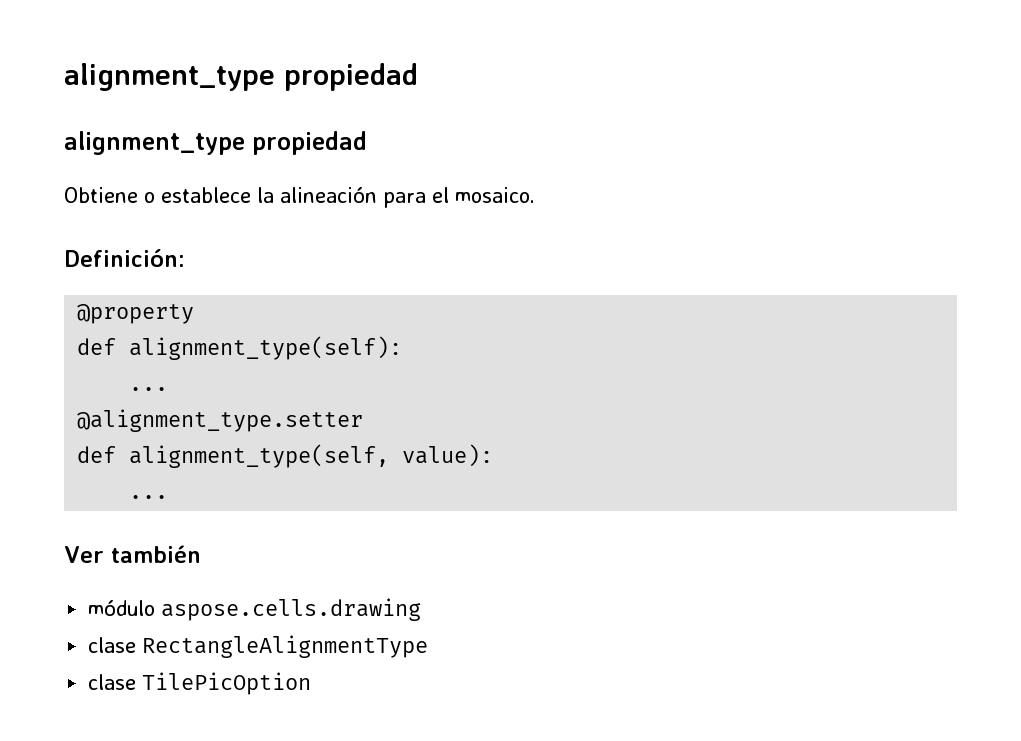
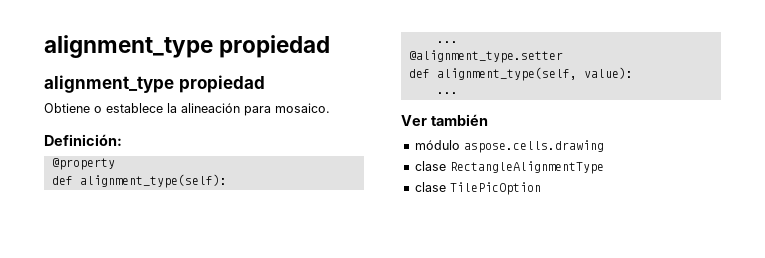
[432,187,449,203] el -> (271, 111) none

